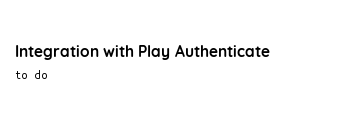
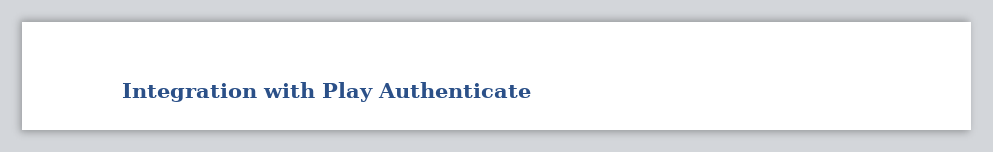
[15,70,48,79] // to do -> (531, 90) none

